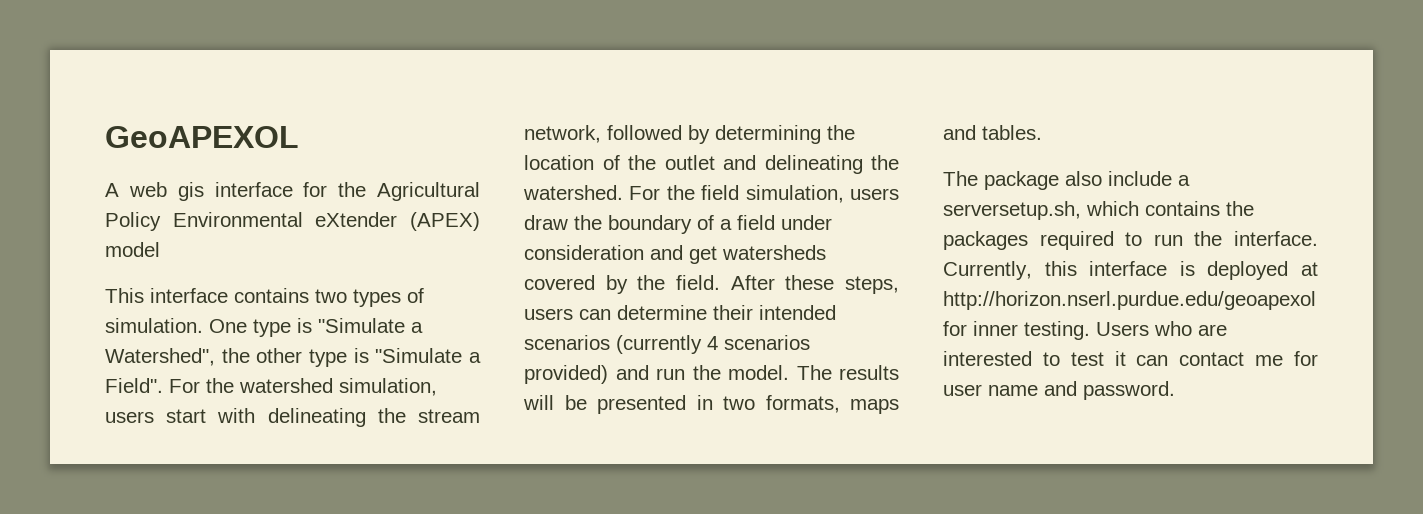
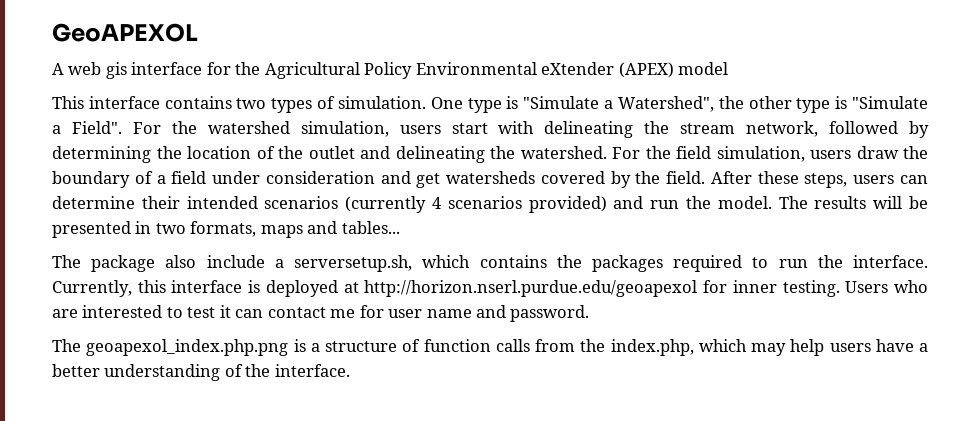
[982,125,1042,140] tables. -> [341,221,400,234] tables...
(1175, 390) none -> [52,339,928,356] [52,364,350,381] // The geoapexol_index.php.png is a structure of function calls from the index.php, which may help users have a better understanding of the interface.

